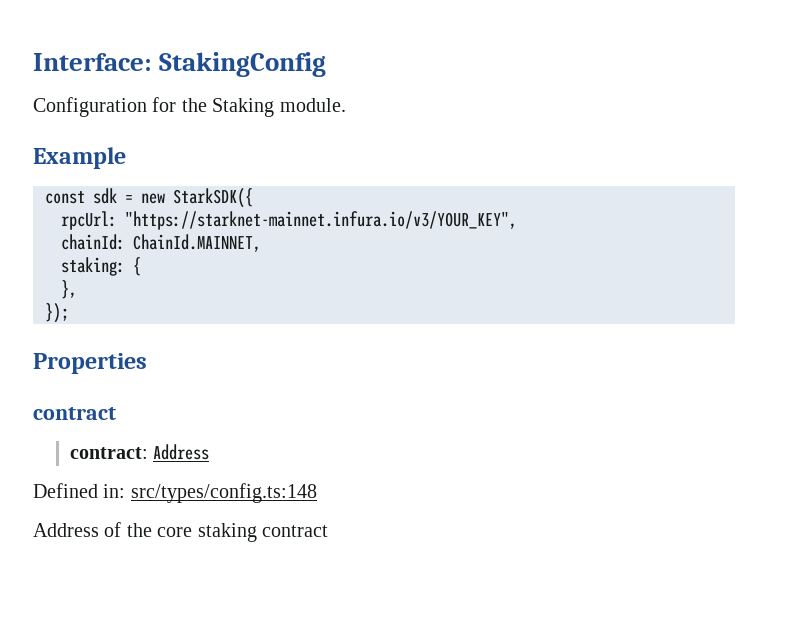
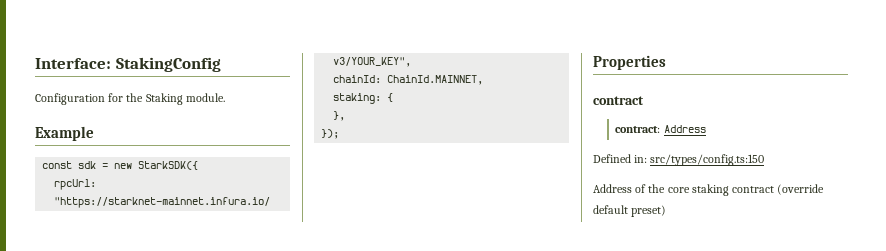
[130,483,317,503] src/types/config.ts:148 -> [650,154,765,166] src/types/config.ts:150
(328, 531) none -> [777,184,825,195] [593,205,667,217] (override default preset)

